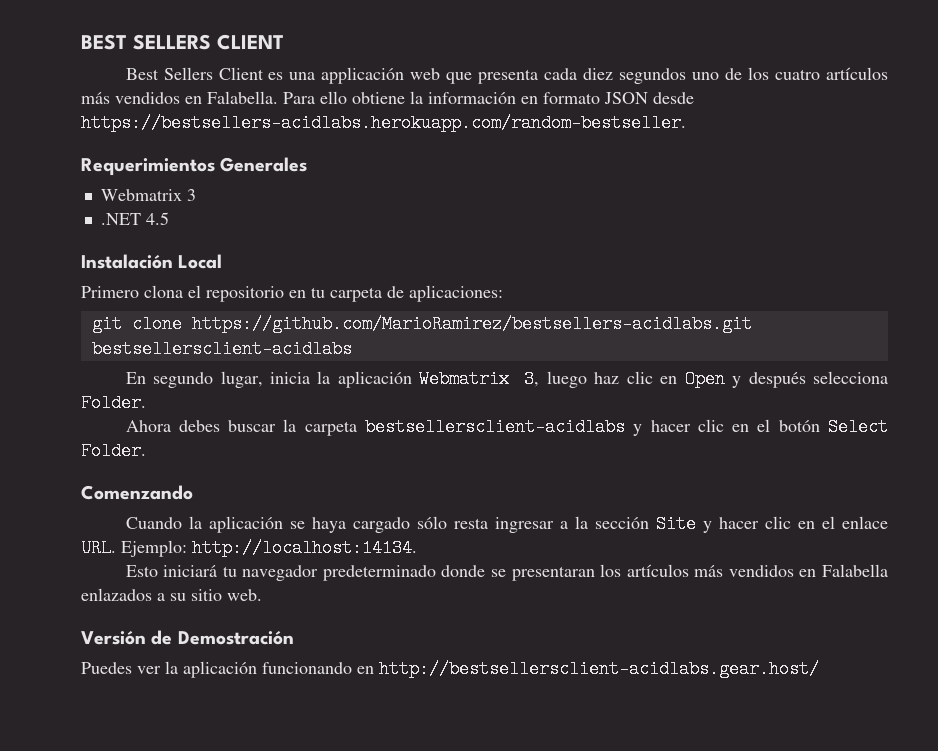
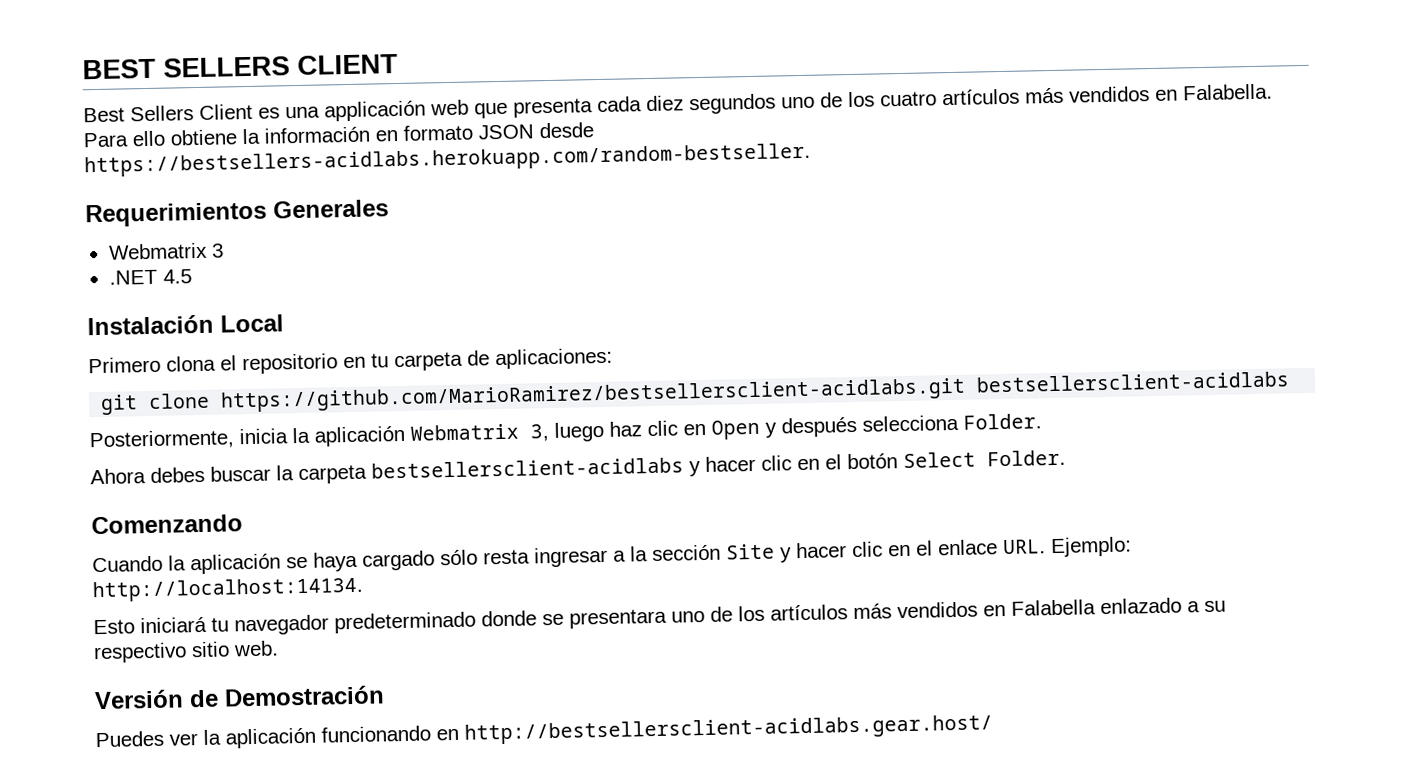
[191,315,752,333] https://github.com/MarioRamirez/bestsellers-acidlabs.git -> [220,377,967,413] https://github.com/MarioRamirez/bestsellersclient-acidlabs.git
[125,371,263,388] En segundo lugar, -> [89,429,235,451] Posteriormente,
[511,566,595,581] presentaran -> [569,606,733,629] presentara uno de
[81,588,152,601] enlazados -> [1100,597,1182,615] enlazado
(186, 597) none -> [93,642,187,664] respectivo

